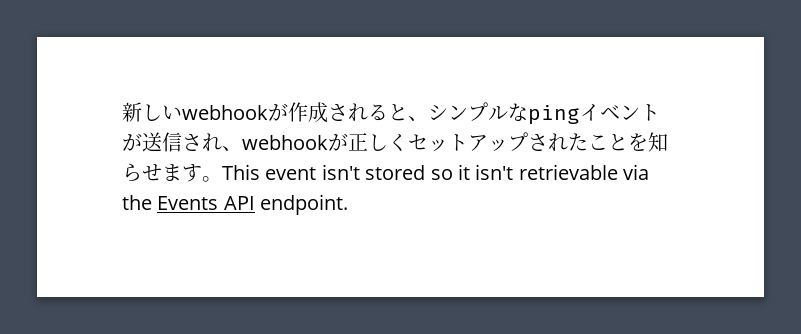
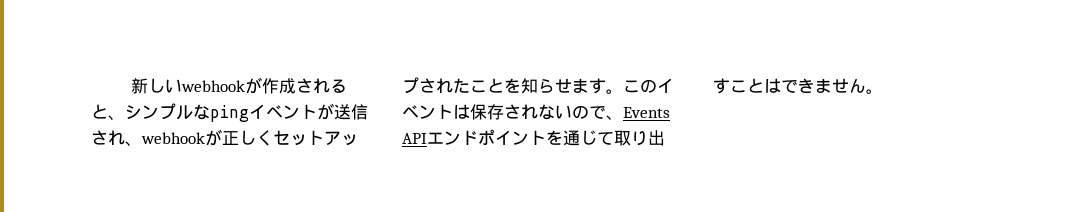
[222,164,650,180] [122,194,349,215] This event isn't stored so it isn't retrievable via the Events API endpoint. -> [623,78,674,93] [402,104,670,120] [402,129,665,146] [713,78,883,94] このイベントは保存されないので、Events APIエンドポイントを通じて取り出すことはできません。

